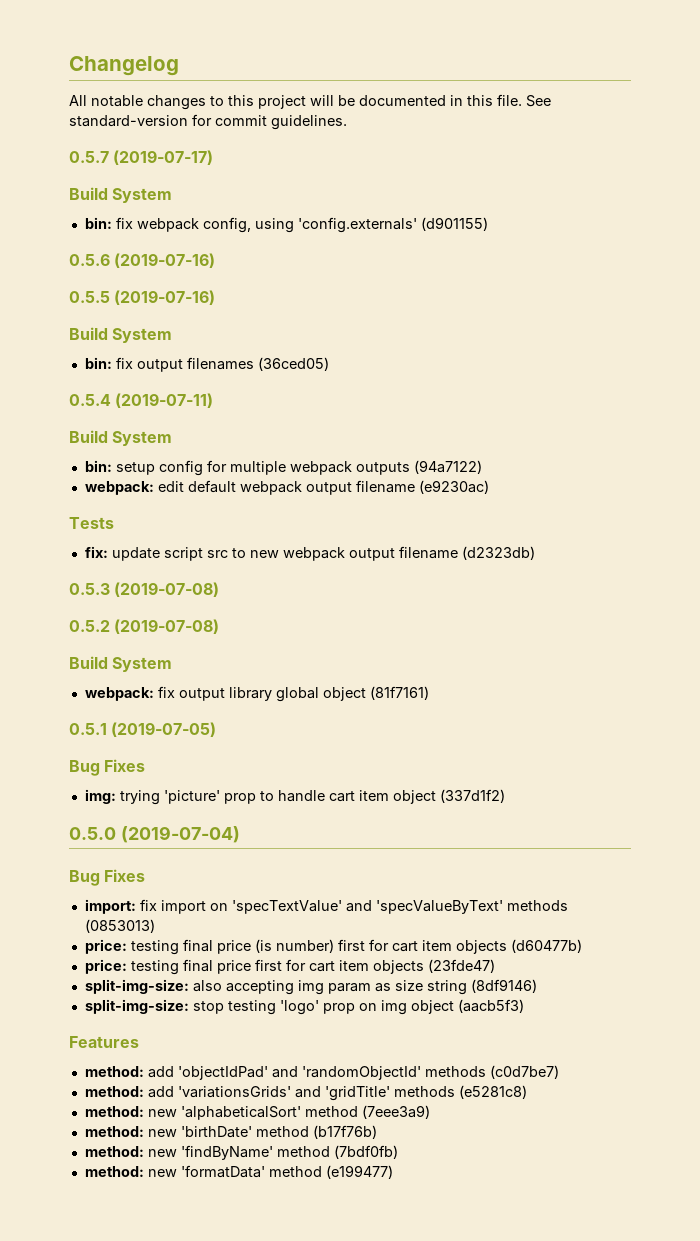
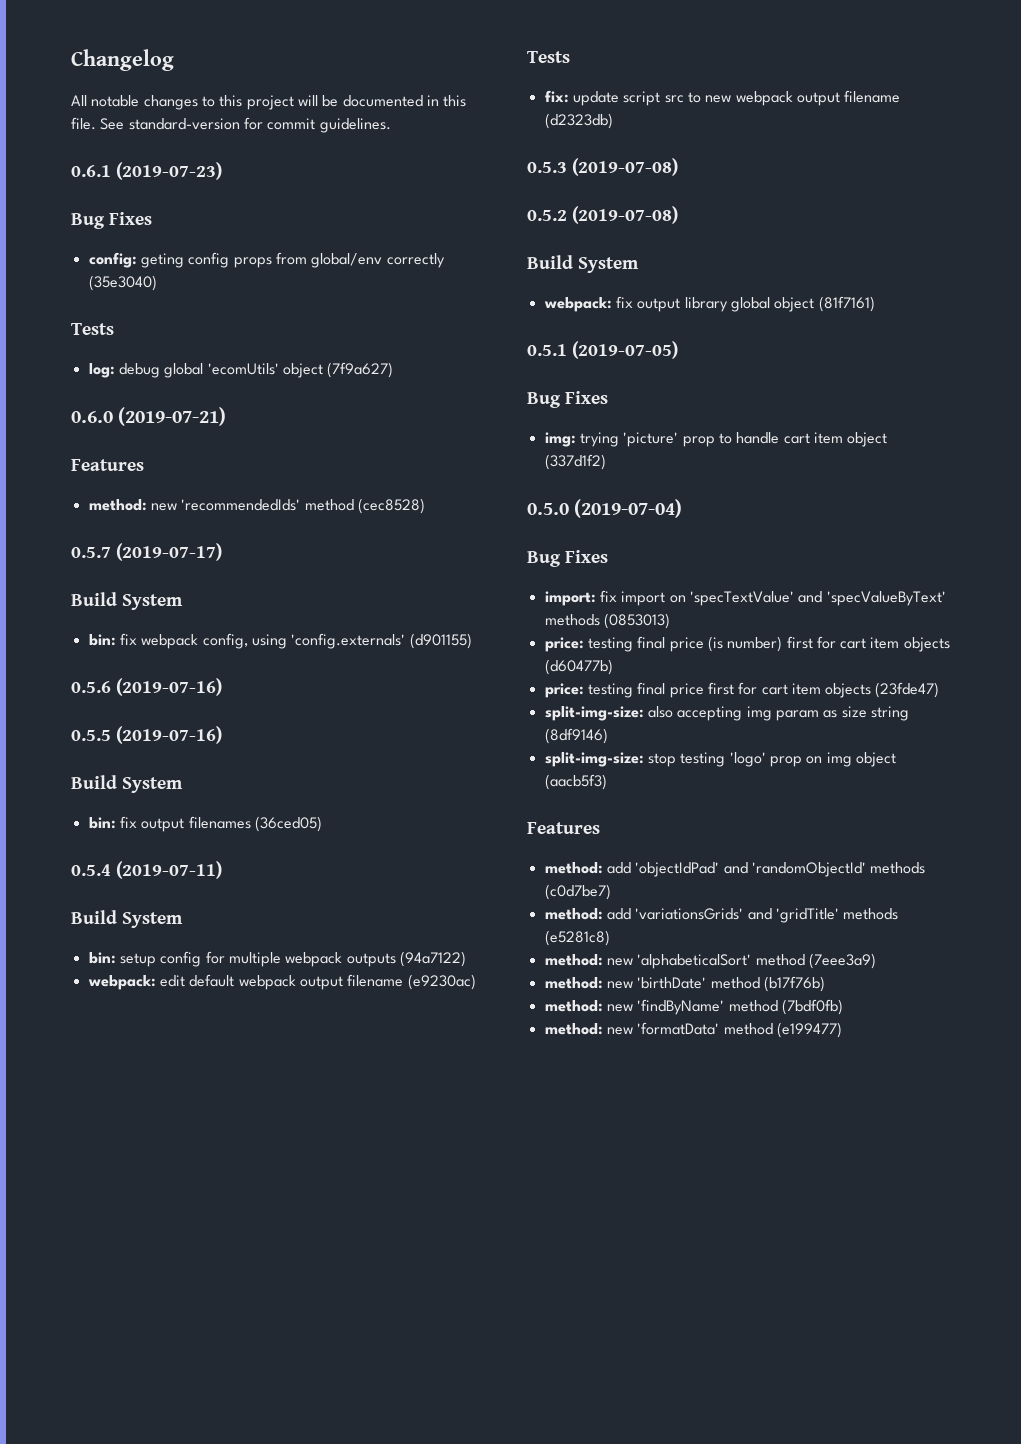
(347, 122) none -> [71,162,222,180] [71,212,152,229] [88,252,445,268] [88,275,157,291] [71,323,114,335] [88,362,394,378] [71,407,227,426] [71,459,144,471] [88,498,425,514] // 0.6.1 (2019-07-23) // Bug Fixes // config: geting config props from global/env correctly (35e3040) // Tests // log: debug global 'ecomUtils' object (7f9a627) // 0.6.0 (2019-07-21) // Features // method: new 'recommendedIds' method (cec8528)

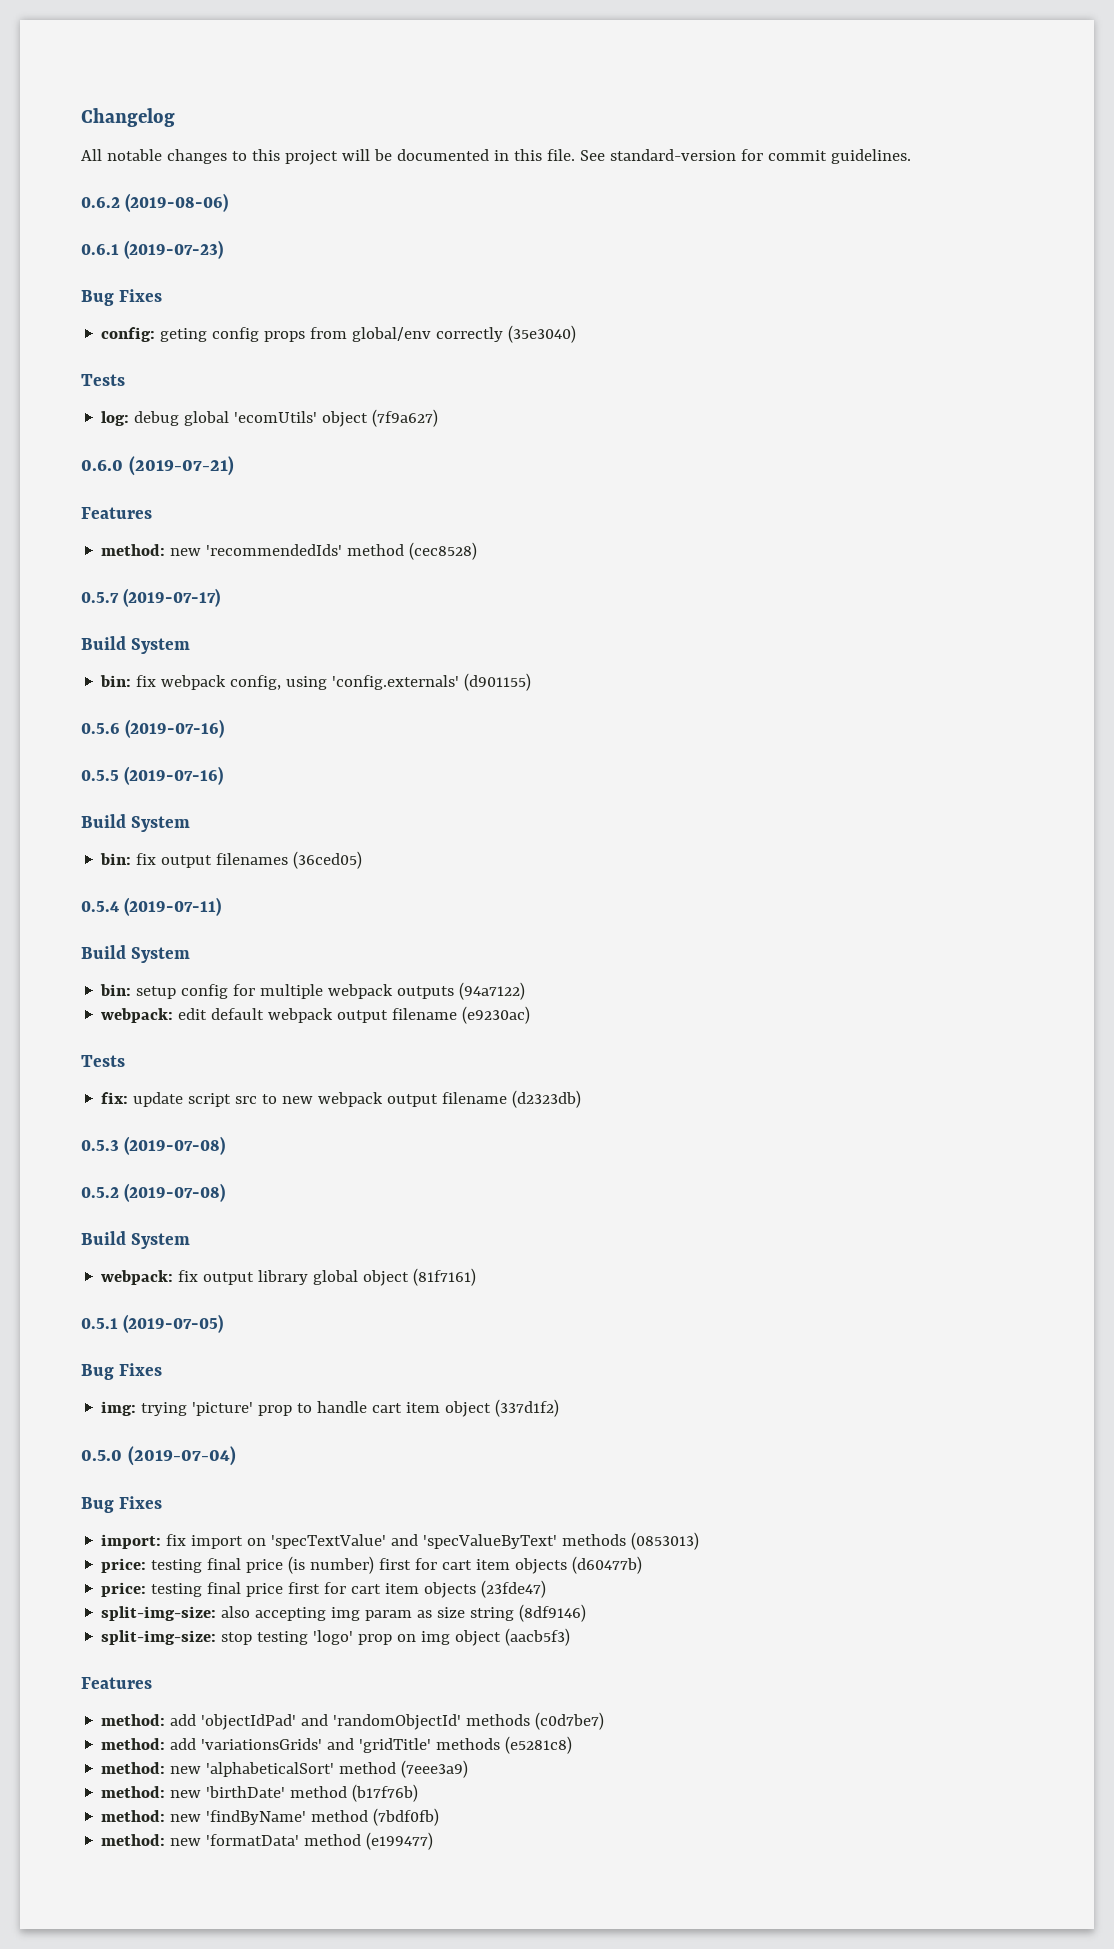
(391, 125) none -> [81,193,229,212] // 0.6.2 (2019-08-06)

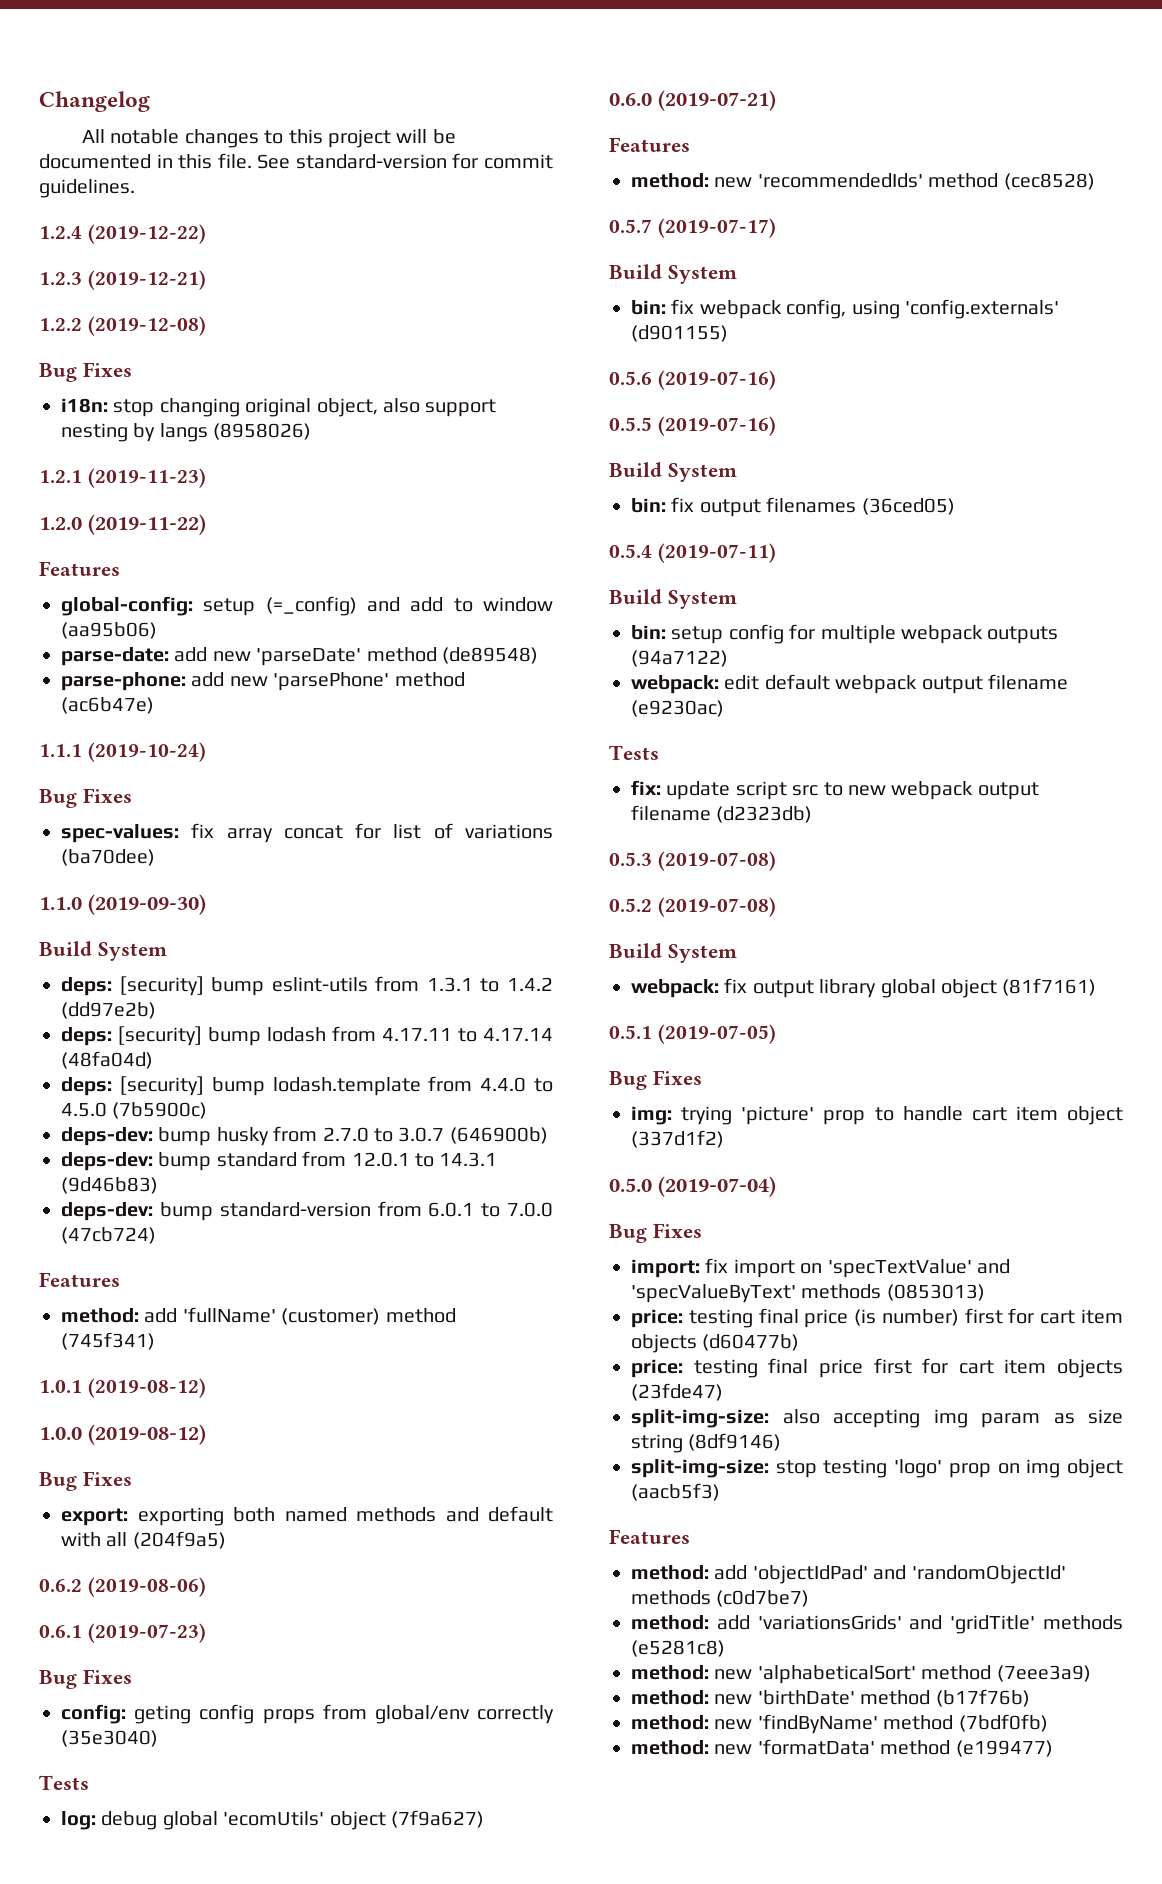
(911, 156) none -> [39,224,206,244] [39,270,206,290] [39,316,206,336] [39,362,132,382] [61,398,497,417] [61,423,312,442] [39,468,206,488] [39,514,206,535] [39,561,120,576] [61,596,553,616] [61,622,157,639] [61,647,538,666] [61,672,465,691] [61,697,154,714] [39,742,206,762] [39,788,132,808] [61,823,553,843] [61,849,155,866] [39,894,206,915] [39,941,167,961] [61,976,553,996] [61,1002,156,1019] [61,1026,553,1046] [61,1051,153,1069] [61,1076,553,1096] [61,1102,208,1119] [61,1126,548,1146] [61,1151,498,1171] [61,1177,158,1194] [61,1201,553,1221] [61,1227,156,1244] [39,1272,120,1287] [61,1307,456,1325] [61,1332,155,1350] [39,1378,206,1398] [39,1424,206,1445] [39,1471,132,1491] [61,1506,553,1526] [61,1531,226,1549] // 1.2.4 (2019-12-22) // 1.2.3 (2019-12-21) // 1.2.2 (2019-12-08) // Bug Fixes // i18n: stop changing original object, also support nesting by langs (8958026) // 1.2.1 (2019-11-23) // 1.2.0 (2019-11-22) // Features // global-config: setup (=_config) and add to window (aa95b06) // parse-date: add new 'parseDate' method (de89548) // parse-phone: add new 'parsePhone' method (ac6b47e) // 1.1.1 (2019-10-24) // Bug Fixes // spec-values: fix array concat for list of variations (ba70dee) // 1.1.0 (2019-09-30) // Build System // deps: [security] bump eslint-utils from 1.3.1 to 1.4.2 (dd97e2b) // deps: [security] bump lodash from 4.17.11 to 4.17.14 (48fa04d) // deps: [security] bump lodash.template from 4.4.0 to 4.5.0 (7b5900c) // deps-dev: bump husky from 2.7.0 to 3.0.7 (646900b) // deps-dev: bump standard from 12.0.1 to 14.3.1 (9d46b83) // deps-dev: bump standard-version from 6.0.1 to 7.0.0 (47cb724) // Features // method: add 'fullName' (customer) method (745f341) // 1.0.1 (2019-08-12) // 1.0.0 (2019-08-12) // Bug Fixes // export: exporting both named methods and default with all (204f9a5)

